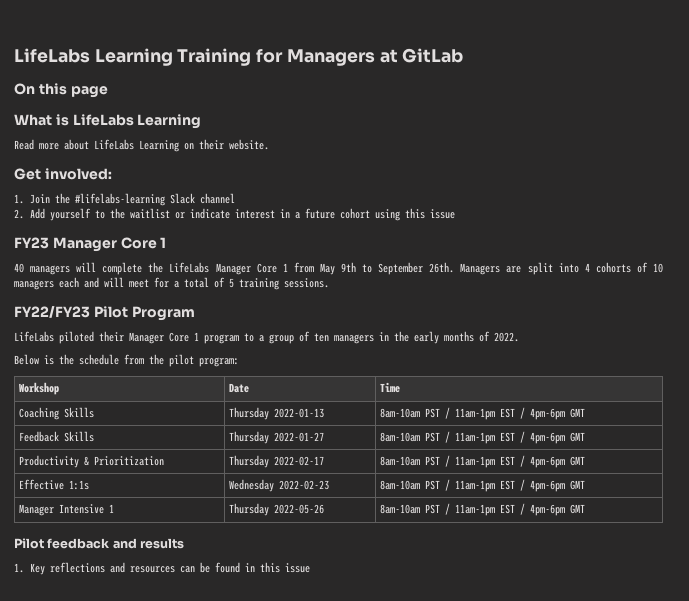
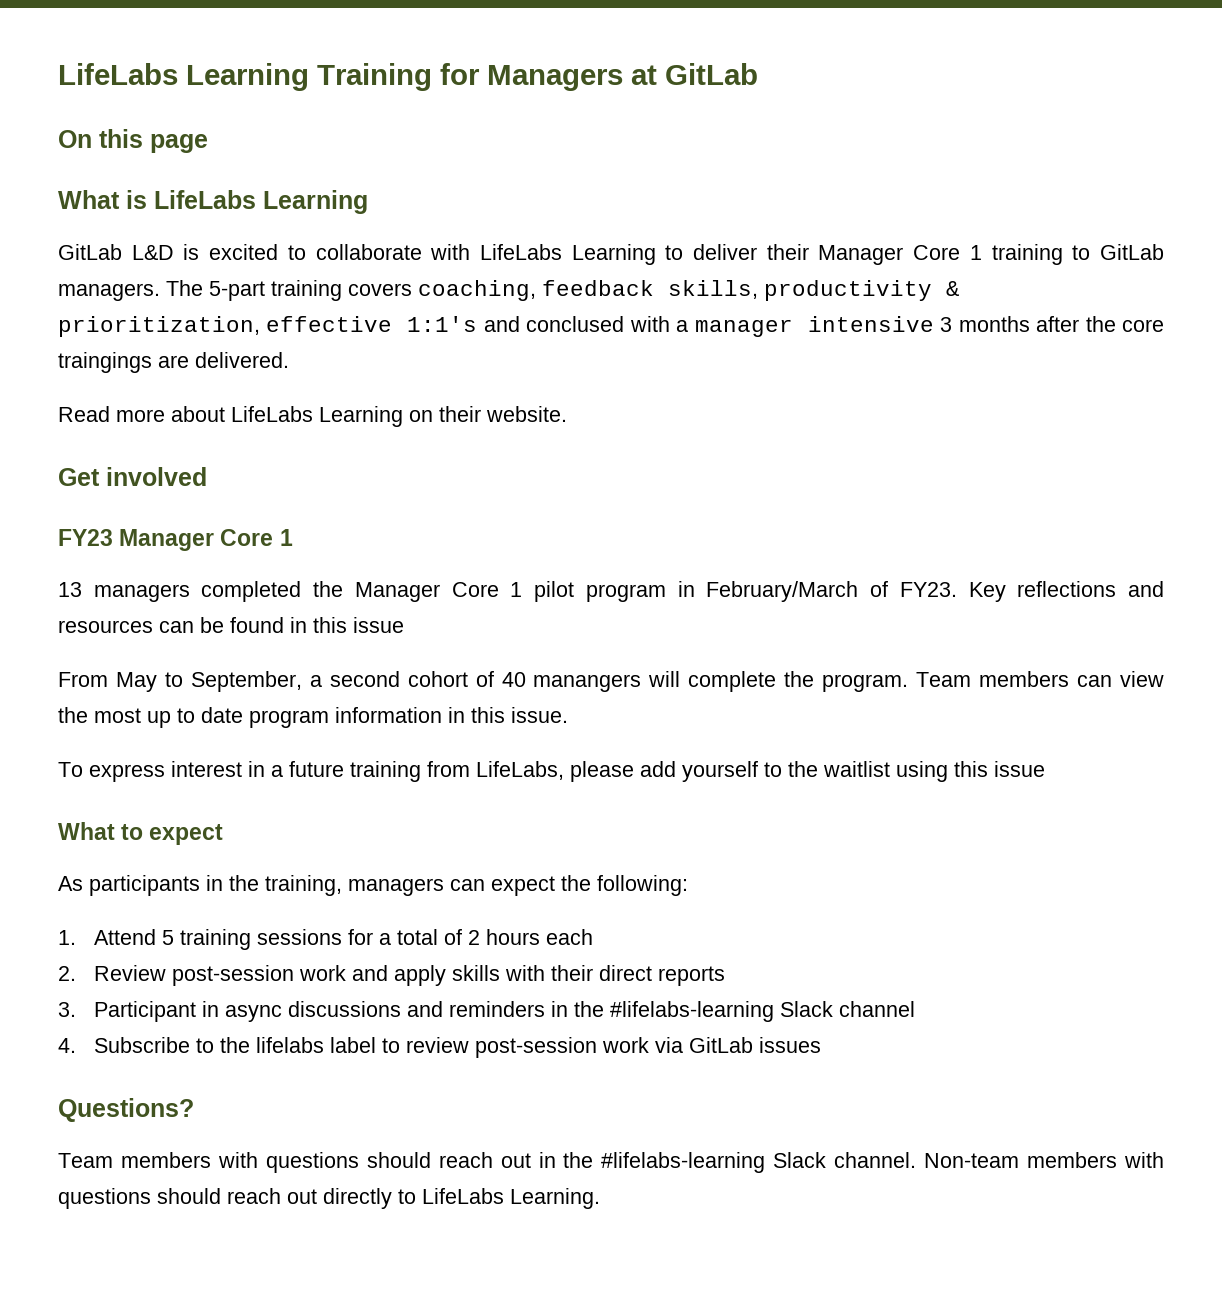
(202, 121) none -> [58,244,1165,265] [58,280,960,301] [58,316,1164,337] [58,352,289,373] // GitLab L&D is excited to collaborate with LifeLabs Learning to deliver their Manager Core 1 training to GitLab managers. The 5-part training covers coaching, feedback skills, productivity & prioritization, effective 1:1's and conclused with a manager intensive 3 months after the core traingings are delivered.
[44,168,112,180] [14,193,235,206] [14,208,455,221] [14,237,167,252] [14,262,663,275] [14,277,329,290] [14,306,195,321] [14,331,519,344] [14,354,239,367] [18,382,59,395] [228,383,249,393] [379,382,400,393] [18,407,94,420] [228,407,324,420] [379,407,585,420] [18,431,94,442] [228,431,324,444] [379,431,585,444] [18,455,164,468] [228,455,324,468] [379,455,585,468] [18,479,89,490] [228,479,329,492] [379,479,585,492] [18,504,114,516] [228,503,324,516] [379,503,585,516] [14,538,185,549] [14,563,24,573] involved: // 1. Join the #lifelabs-learning Slack channel // 2. Add yourself to the waitlist or indicate interest in a future cohort using this issue // FY23 Manager Core 1 // 40 managers will complete the LifeLabs Manager Core 1 from May 9th to September 26th. Managers are split into 4 cohorts of 10 managers each and will meet for a total of 5 training sessions. // FY22/FY23 Pilot Program // LifeLabs piloted their Manager Core 1 program to a group of ten managers in the early months of 2022. // Below is the schedule from the pilot program: // Workshop | Date | Time // Coaching Skills | Thursday 2022-01-13 | 8am-10am PST / 11am-1pm EST / 4pm-6pm GMT // Feedback Skills | Thursday 2022-01-27 | 8am-10am PST / 11am-1pm EST / 4pm-6pm GMT // Productivity & Prioritization | Thursday 2022-02-17 | 8am-10am PST / 11am-1pm EST / 4pm-6pm GMT // Effective 1:1s | Wednesday 2022-02-23 | 8am-10am PST / 11am-1pm EST / 4pm-6pm GMT // Manager Intensive 1 | Thursday 2022-05-26 | 8am-10am PST / 11am-1pm EST / 4pm-6pm GMT // Pilot feedback and results // 1. -> [106,467,207,486] [58,529,293,551] [58,581,957,602] involved // FY23 Manager Core 1 // 13 managers completed the Manager Core 1 pilot program in February/March of FY23.
(310, 568) none -> [58,671,1165,692] [58,707,568,728] [58,761,1045,782] [58,822,224,845] [58,875,688,896] [58,929,593,950] [58,965,725,986] [58,1001,915,1022] [58,1037,821,1058] [58,1098,194,1122] [58,1152,1165,1173] [58,1188,600,1209] // From May to September, a second cohort of 40 manangers will complete the program. Team members can view the most up to date program information in this issue. // To express interest in a future training from LifeLabs, please add yourself to the waitlist using this issue // What to expect // As participants in the training, managers can expect the following: // 1. Attend 5 training sessions for a total of 2 hours each // 2. Review post-session work and apply skills with their direct reports // 3. Participant in async discussions and reminders in the #lifelabs-learning Slack channel // 4. Subscribe to the lifelabs label to review post-session work via GitLab issues // Questions? // Team members with questions should reach out in the #lifelabs-learning Slack channel. Non-team members with questions should reach out directly to LifeLabs Learning.

